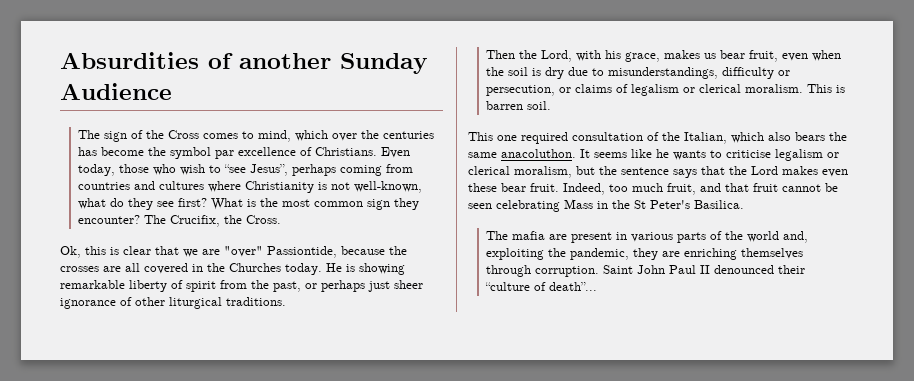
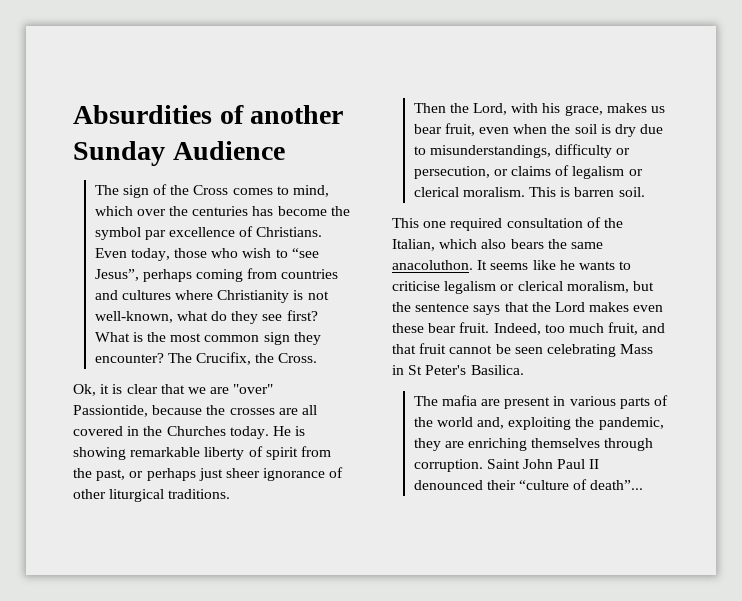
[85,246,106,255] this -> [100,384,110,394] it
[612,200,630,209] the -> (404, 370) none

